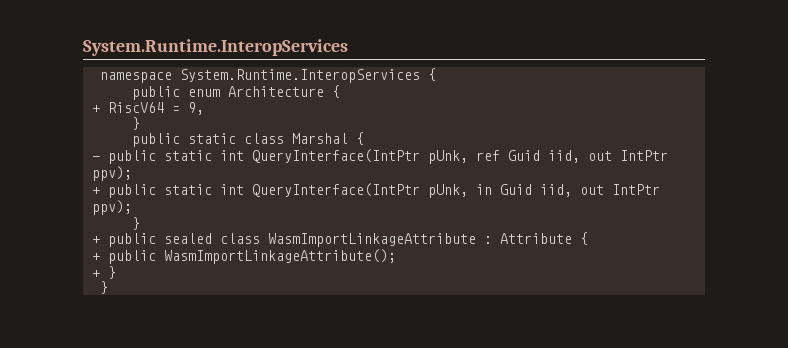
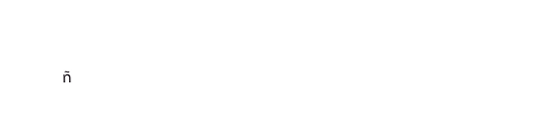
[83,39,348,56] [100,68,437,83] [132,85,341,100] [92,102,205,115] [132,117,141,130] [132,132,365,147] [92,149,669,164] [92,166,133,181] [92,183,661,198] [92,200,133,215] [132,217,141,230] [92,232,589,247] [92,249,397,264] [92,266,117,279] [100,281,109,294] System.Runtime.InteropServices // namespace System.Runtime.InteropServices { // public enum Architecture { // + RiscV64 = 9, // } // public static class Marshal { // - public static int QueryInterface(IntPtr pUnk, ref Guid iid, out IntPtr ppv); // + public static int QueryInterface(IntPtr pUnk, in Guid iid, out IntPtr ppv); // } // + public sealed class WasmImportLinkageAttribute : Attribute { // + public WasmImportLinkageAttribute(); // + } // } -> [62,70,73,83] ñ

